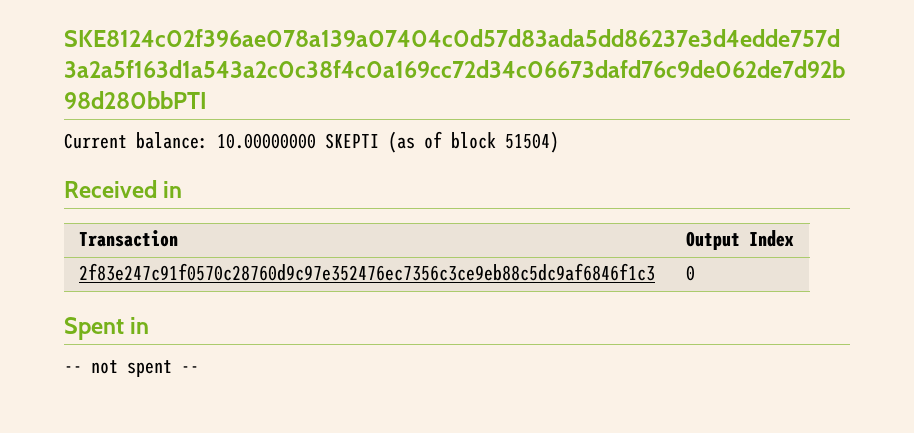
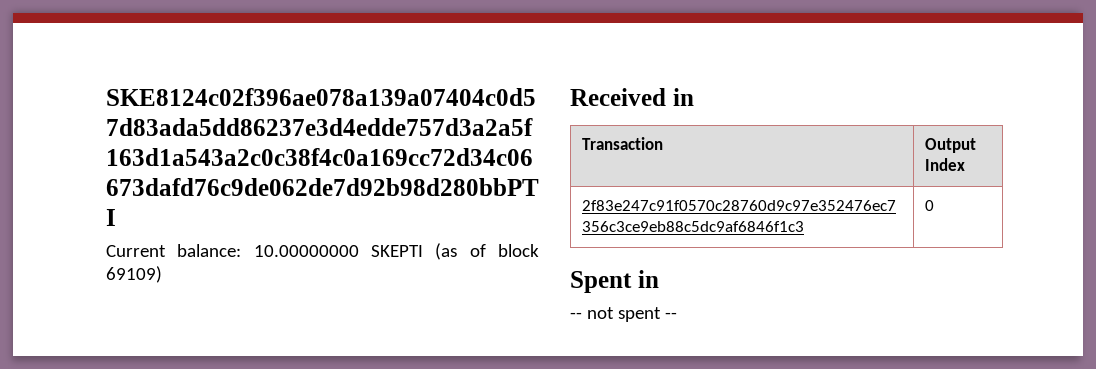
[505,131,559,153] 51504) -> [106,266,162,283] 69109)

